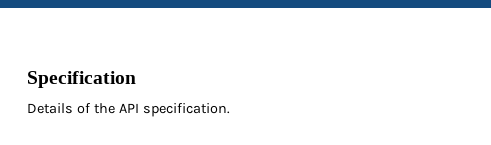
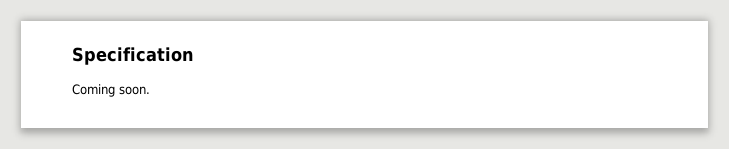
[27,103,230,117] Details of the API specification. -> [72,84,150,97] Coming soon.

